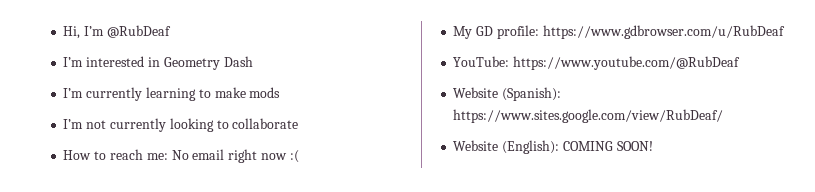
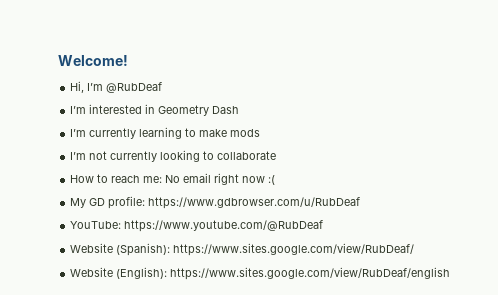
(63, 32) none -> [58,55,128,66] Welcome! //
[562,141,653,151] COMING SOON! -> [170,267,451,280] https://www.sites.google.com/view/RubDeaf/english

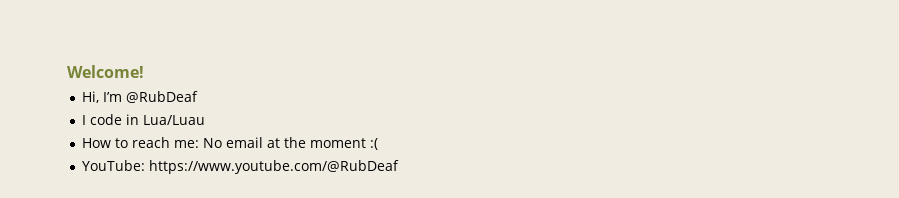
[70,104,240,116] [70,127,261,139] [70,150,277,162] I’m interested in Geometry Dash // I’m currently learning to make mods // I’m not currently looking to collaborate -> [82,114,206,125] I code in Lua/Luau
[214,173,276,185] [70,196,361,209] [70,220,324,232] [70,243,415,256] [70,267,451,280] right now :( // My GD profile: https://www.gdbrowser.com/u/RubDeaf // YouTube: https://www.youtube.com/@RubDeaf // Website (Spanish): https://www.sites.google.com/view/RubDeaf/ // Website (English): https://www.sites.google.com/view/RubDeaf/english -> [267,137,379,150] [82,160,400,174] at the moment :( // YouTube: https://www.youtube.com/@RubDeaf

